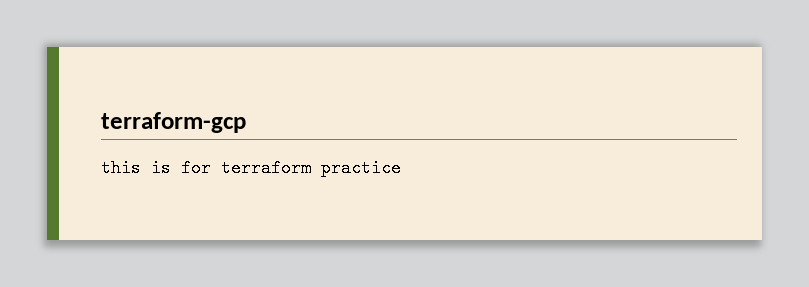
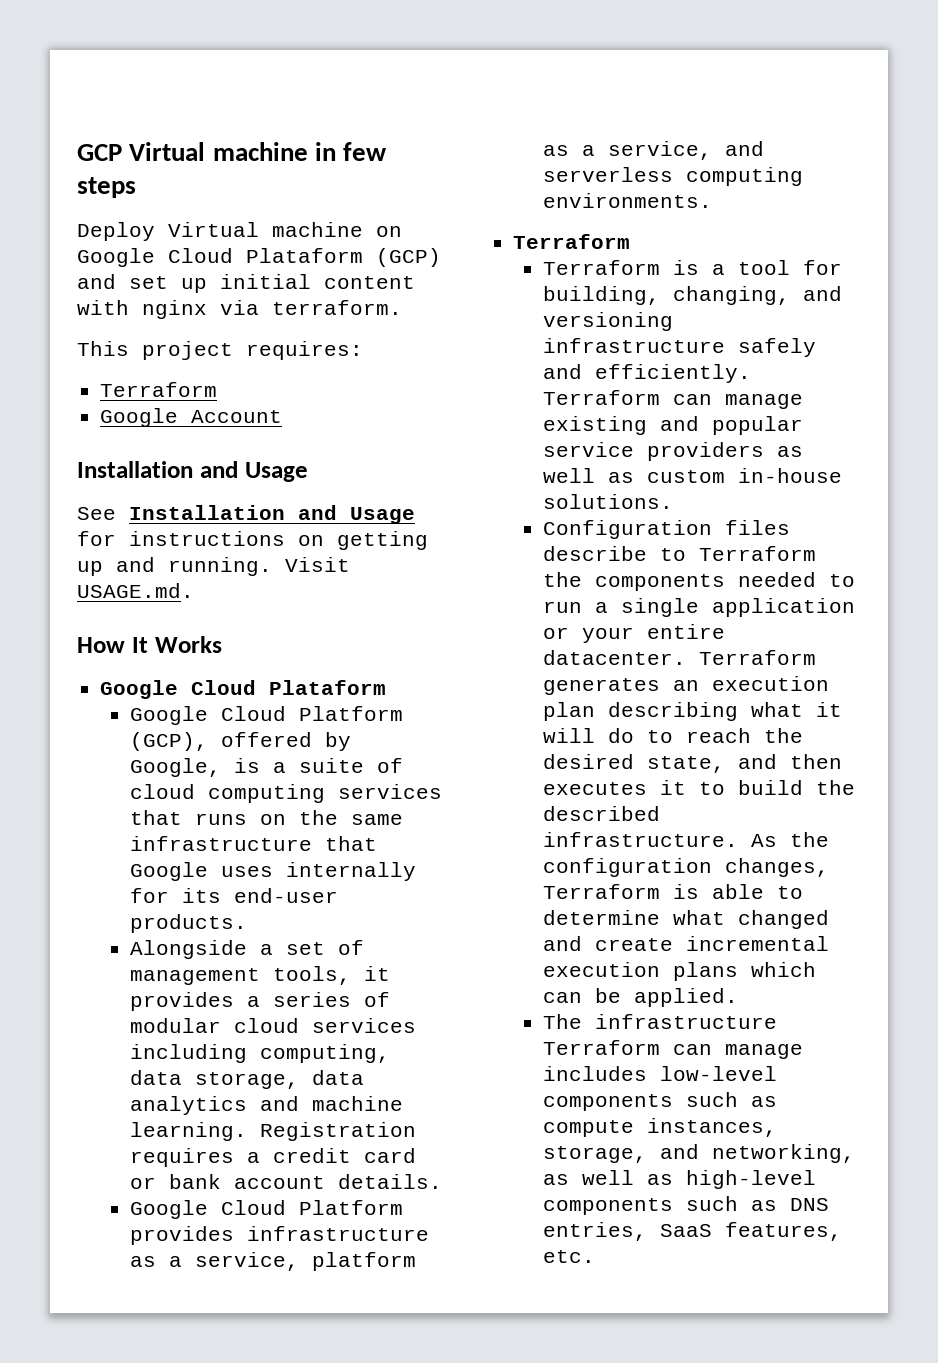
[101,112,246,133] [101,159,401,177] terraform-gcp // this is for terraform practice -> [77,142,388,161] [77,177,136,198] [77,222,402,241] [77,248,441,267] [77,274,415,293] [77,300,402,319] [77,341,363,360] [100,382,218,397] [100,408,283,427] [77,461,308,482] [77,505,415,524] [77,531,428,550] [77,557,350,576] [77,583,194,598] [77,636,222,653] [100,680,387,699] [130,706,404,725] [130,732,352,751] [130,758,404,777] [130,784,443,803] [130,810,404,825] [130,836,378,851] [130,862,417,881] [130,888,339,903] [130,914,248,933] [130,940,365,959] [130,966,391,985] [130,992,391,1011] [130,1018,417,1033] [130,1044,391,1063] [130,1070,365,1089] [130,1096,404,1115] [130,1122,417,1141] [130,1148,417,1167] [130,1174,443,1189] [130,1200,404,1219] [130,1226,430,1245] [130,1252,417,1271] [543,141,765,160] [543,167,804,186] [543,193,713,208] [513,234,631,249] [543,260,843,275] [543,286,843,305] [543,312,674,331] [543,338,817,357] [543,364,752,383] [543,390,804,409] [543,416,804,435] [543,442,804,461] [543,468,843,483] [543,494,674,509] [543,520,791,539] [543,546,817,561] [543,572,856,591] [543,598,856,617] [543,624,726,643] [543,650,817,665] [543,676,830,695] [543,702,843,721] [543,728,804,743] [543,754,843,773] [543,780,856,795] [543,806,661,821] [543,832,830,847] [543,858,830,877] [543,884,804,899] [543,910,830,929] [543,936,830,951] [543,962,817,981] [543,988,739,1007] [543,1014,778,1029] [543,1040,804,1059] [543,1066,778,1081] [543,1092,778,1111] [543,1118,778,1137] [543,1144,856,1163] [543,1170,817,1189] [543,1196,830,1215] [543,1222,843,1241] [543,1250,596,1263] GCP Virtual machine in few steps // Deploy Virtual machine on Google Cloud Plataform (GCP) and set up initial content with nginx via terraform. // This project requires: // Terraform // Google Account // Installation and Usage // See Installation and Usage for instructions on getting up and running. Visit USAGE.md. // How It Works // Google Cloud Plataform // Google Cloud Platform (GCP), offered by Google, is a suite of cloud computing services that runs on the same infrastructure that Google uses internally for its end-user products. // Alongside a set of management tools, it provides a series of modular cloud services including computing, data storage, data analytics and machine learning. Registration requires a credit card or bank account details. // Google Cloud Platform provides infrastructure as a service, platform as a service, and serverless computing environments. // Terraform // Terraform is a tool for building, changing, and versioning infrastructure safely and efficiently. Terraform can manage existing and popular service providers as well as custom in-house solutions. // Configuration files describe to Terraform the components needed to run a single application or your entire datacenter. Terraform generates an execution plan describing what it will do to reach the desired state, and then executes it to build the described infrastructure. As the configuration changes, Terraform is able to determine what changed and create incremental execution plans which can be applied. // The infrastructure Terraform can manage includes low-level components such as compute instances, storage, and networking, as well as high-level components such as DNS entries, SaaS features, etc.

